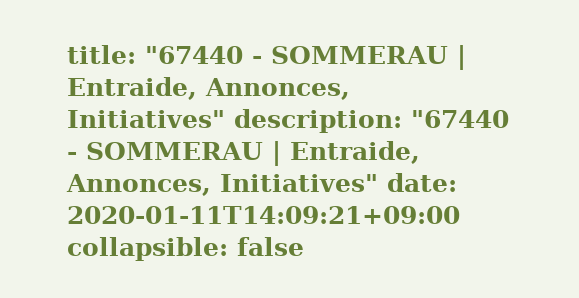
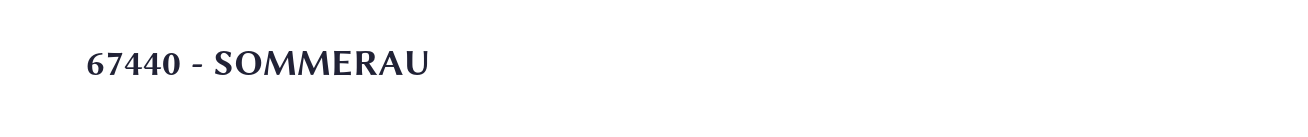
[67,45,466,70] [67,77,350,100] [67,109,509,133] [67,141,420,166] [66,173,457,196] [67,206,460,224] [67,237,304,261] title: "67440 - SOMMERAU | Entraide, Annonces, Initiatives" description: "67440 - SOMMERAU | Entraide, Annonces, Initiatives" date: 2020-01-11T14:09:21+09:00 collapsible: false -> [86,50,430,76] 67440 - SOMMERAU

